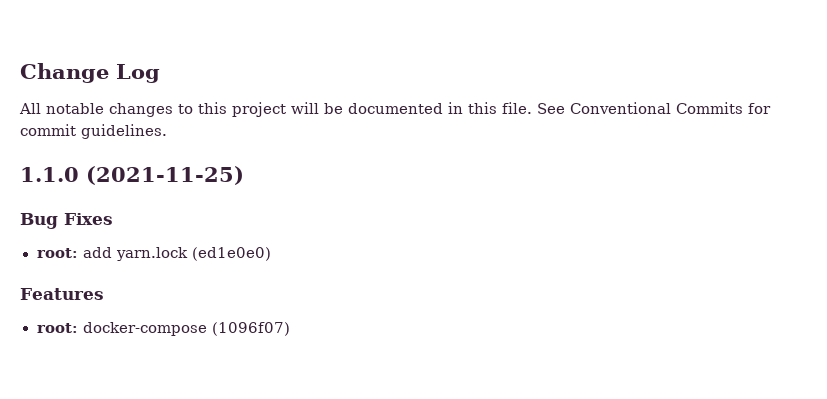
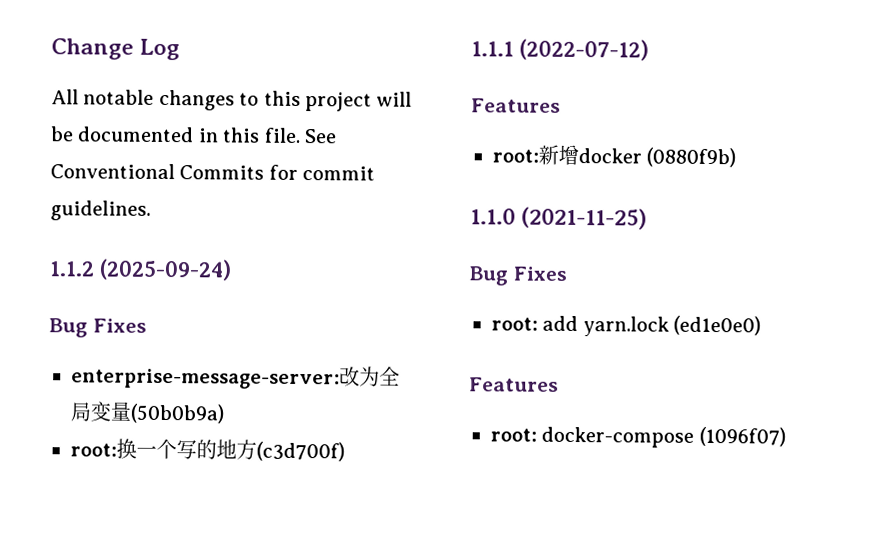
(167, 131) none -> [49,258,232,281] [49,318,147,338] [71,366,400,390] [70,401,224,424] [70,438,345,462] [471,38,649,61] [471,98,561,113] [492,144,737,168] // 1.1.2 (2025-09-24) // Bug Fixes // enterprise-message-server:改为全局变量(50b0b9a) // root:换一个写的地方(c3d700f) // 1.1.1 (2022-07-12) // Features // root:新增docker (0880f9b)

